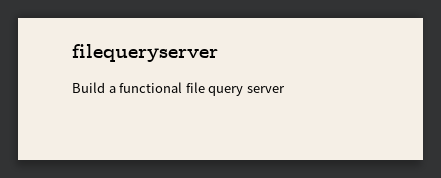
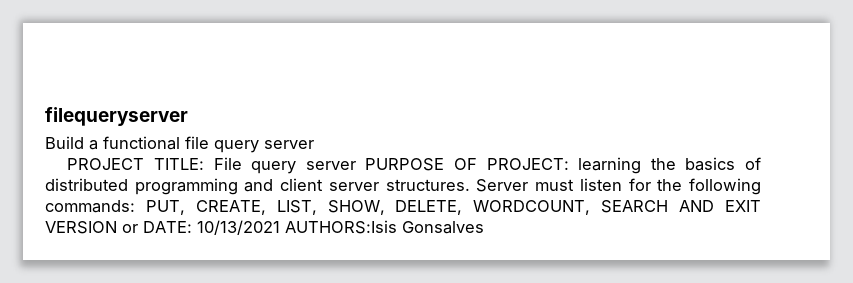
(285, 89) none -> [67,157,762,174] [45,178,762,195] [45,200,762,215] [45,220,484,235] // PROJECT TITLE: File query server PURPOSE OF PROJECT: learning the basics of distributed programming and client server structures. Server must listen for the following commands: PUT, CREATE, LIST, SHOW, DELETE, WORDCOUNT, SEARCH AND EXIT VERSION or DATE: 10/13/2021 AUTHORS:Isis Gonsalves

